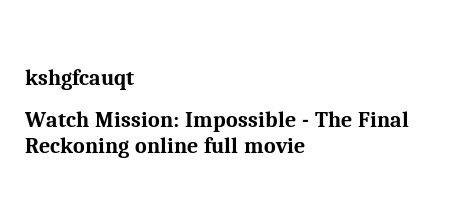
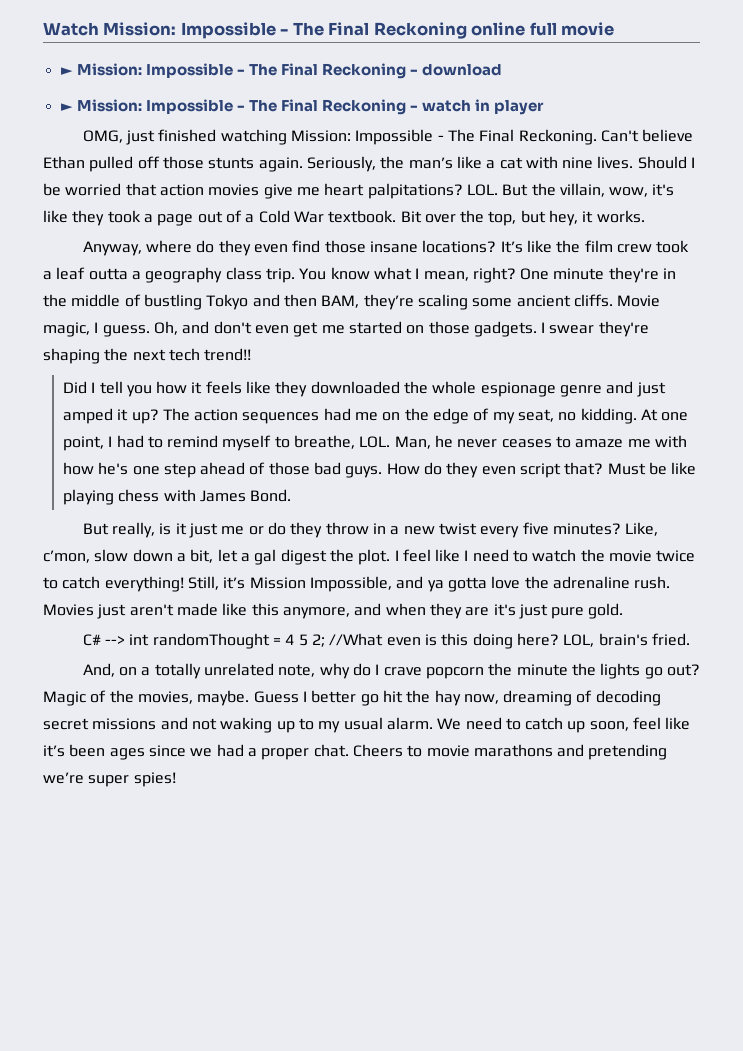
[25,69,134,90] kshgfcauqt // -> (43, 29) none
(305, 145) none -> [60,63,503,79] [60,99,545,115] [82,129,694,145] [43,156,696,172] [43,183,675,199] [43,210,645,226] [82,240,690,256] [43,267,677,283] [43,294,661,310] [43,321,649,337] [43,348,252,364] [62,381,666,397] [62,408,689,424] [62,435,687,451] [62,462,697,478] [62,489,292,505] [82,522,659,538] [43,549,696,565] [43,576,671,592] [43,603,624,619] [82,633,690,649] [82,663,700,679] [43,690,661,706] [43,717,691,733] [43,744,668,760] [43,772,176,787] // ► Mission: Impossible - The Final Reckoning - download // ► Mission: Impossible - The Final Reckoning - watch in player // OMG, just finished watching Mission: Impossible - The Final Reckoning. Can't believe Ethan pulled off those stunts again. Seriously, the man’s like a cat with nine lives. Should I be worried that action movies give me heart palpitations? LOL. But the villain, wow, it's like they took a page out of a Cold War textbook. Bit over the top, but hey, it works. // Anyway, where do they even find those insane locations? It’s like the film crew took a leaf outta a geography class trip. You know what I mean, right? One minute they're in the middle of bustling Tokyo and then BAM, they’re scaling some ancient cliffs. Movie magic, I guess. Oh, and don't even get me started on those gadgets. I swear they're shaping the next tech trend!! // Did I tell you how it feels like they downloaded the whole espionage genre and just amped it up? The action sequences had me on the edge of my seat, no kidding. At one point, I had to remind myself to breathe, LOL. Man, he never ceases to amaze me with how he's one step ahead of those bad guys. How do they even script that? Must be like playing chess with James Bond. // But really, is it just me or do they throw in a new twist every five minutes? Like, c’mon, slow down a bit, let a gal digest the plot. I feel like I need to watch the movie twice to catch everything! Still, it’s Mission Impossible, and ya gotta love the adrenaline rush. Movies just aren't made like this anymore, and when they are it's just pure gold. // C# --> int randomThought = 4 5 2; //What even is this doing here? LOL, brain's fried. // And, on a totally unrelated note, why do I crave popcorn the minute the lights go out? Magic of the movies, maybe. Guess I better go hit the hay now, dreaming of decoding secret missions and not waking up to my usual alarm. We need to catch up soon, feel like it’s been ages since we had a proper chat. Cheers to movie marathons and pretending we’re super spies!

